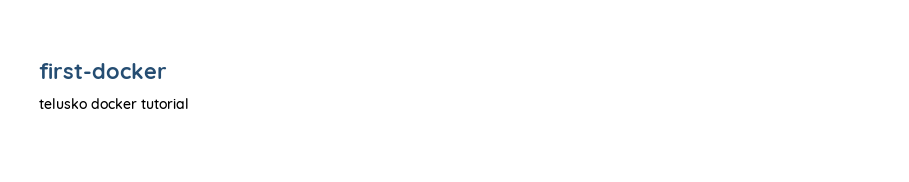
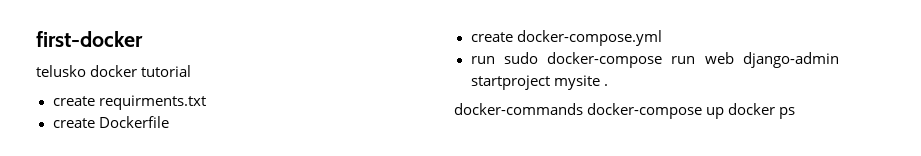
(189, 103) none -> [52,95,206,110] [52,116,169,128] [470,30,662,46] [470,52,839,68] [470,75,608,90] [454,103,796,119] // create requirments.txt // create Dockerfile // create docker-compose.yml // run sudo docker-compose run web django-admin startproject mysite . // docker-commands docker-compose up docker ps

